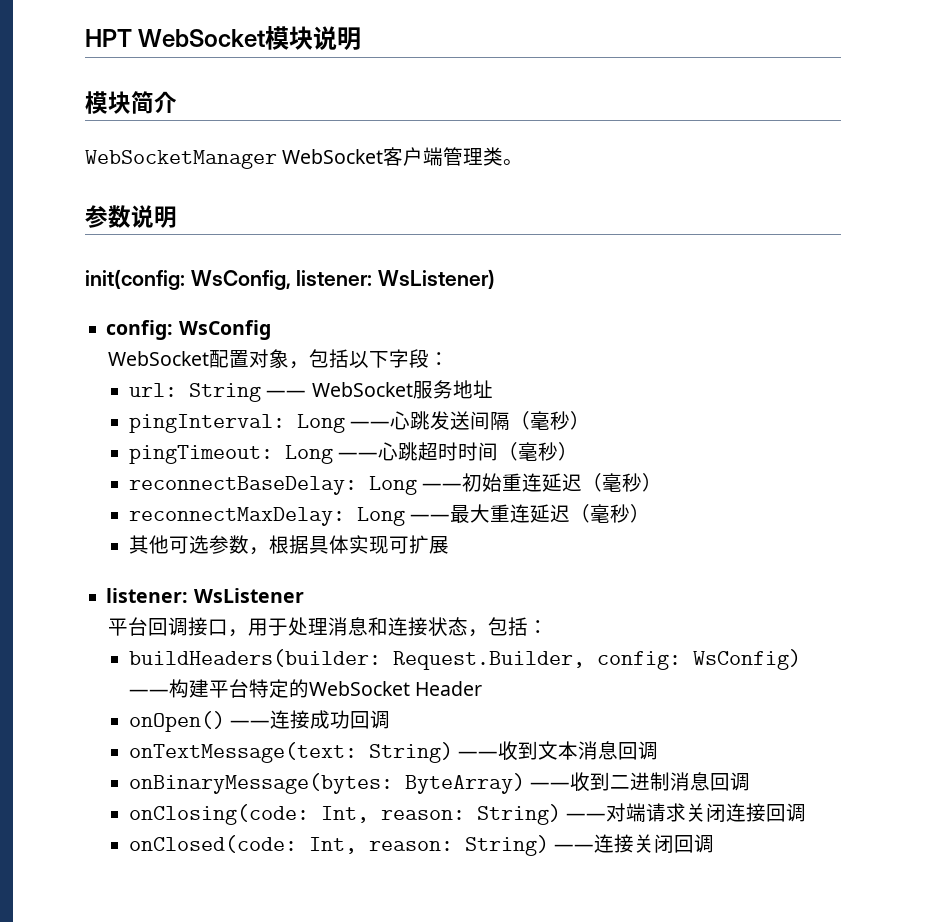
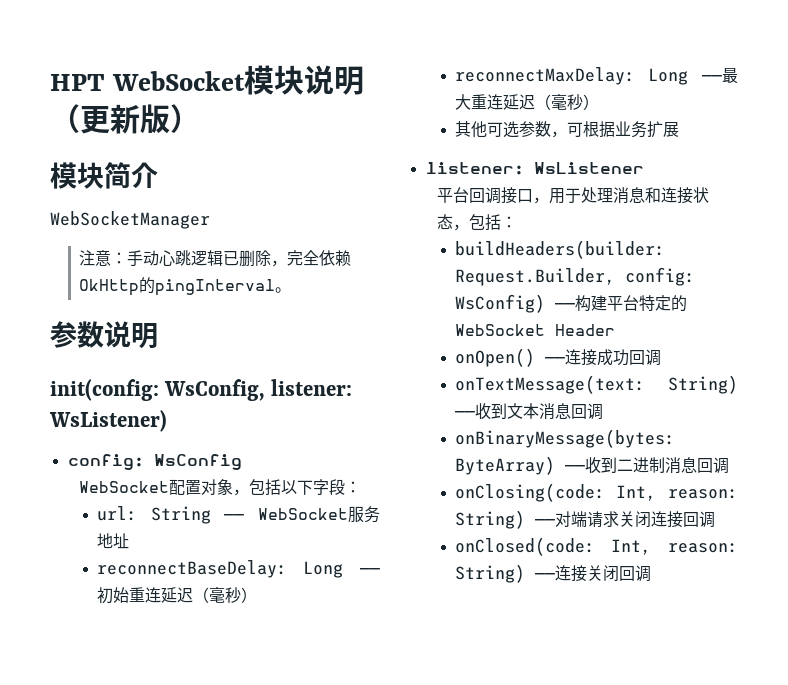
(362, 38) none -> [50,104,200,134] （更新版）
[282,147,504,166] WebSocket客户端管理类 -> [79,250,352,267] [79,277,276,296] // 注意：手动心跳逻辑已删除，完全依赖OkHttp的pingInterval
[129,411,591,433] [129,442,579,464] // pingInterval: Long ——心跳发送间隔（毫秒） // pingTimeout: Long ——心跳超时时间（毫秒） -> (129, 541) none
[269,535,410,554] 根据具体实现可 -> [566,121,647,138] 可根据业务

